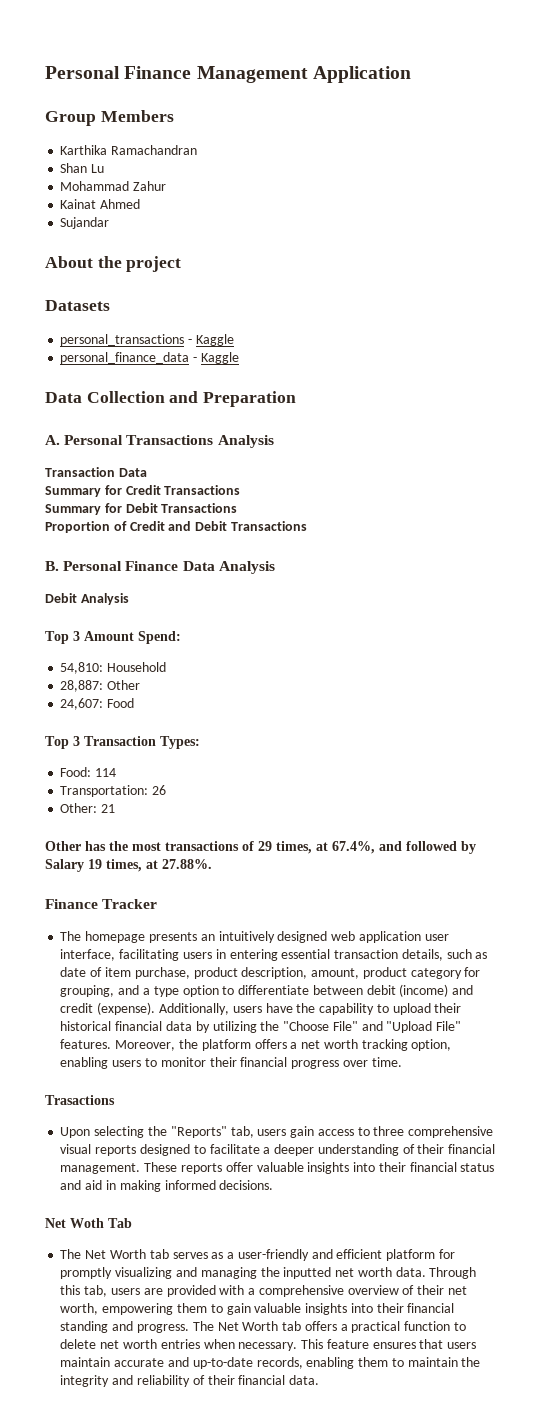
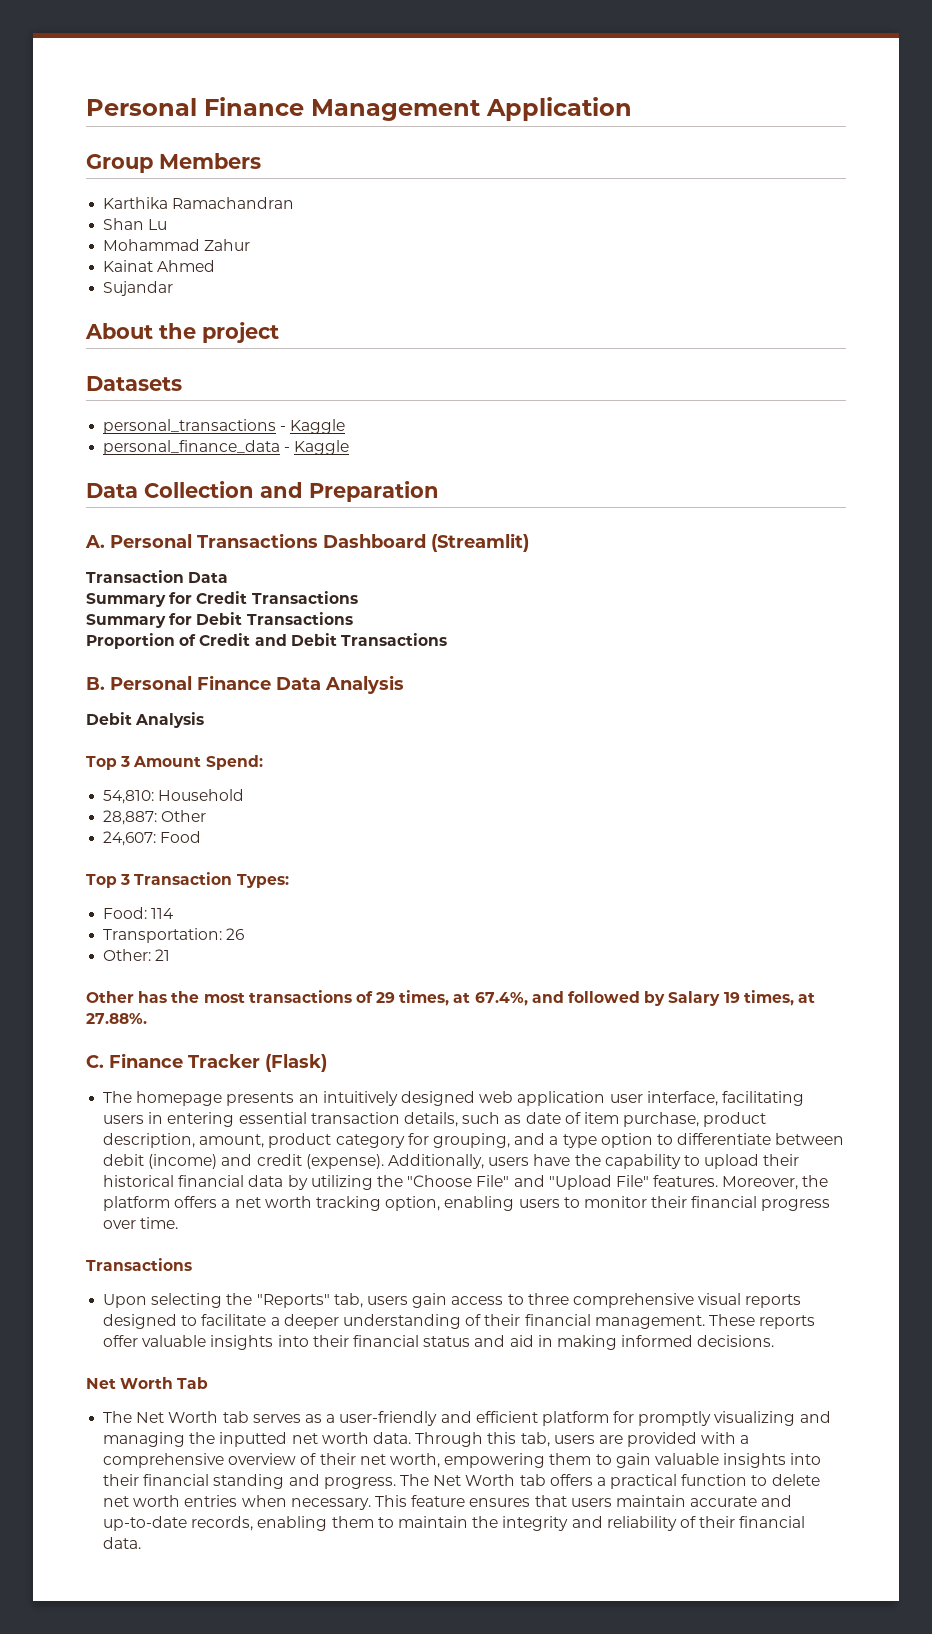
[217,435,274,448] Analysis -> [323,533,529,552] Dashboard (Streamlit)
(212, 864) none -> [86,1055,104,1068] C.
(158, 904) none -> [265,1054,327,1072] (Flask)
[45,1095,115,1105] Trasactions -> [86,1258,192,1271] Transactions
[70,1218,104,1228] Woth -> [120,1377,174,1389] Worth

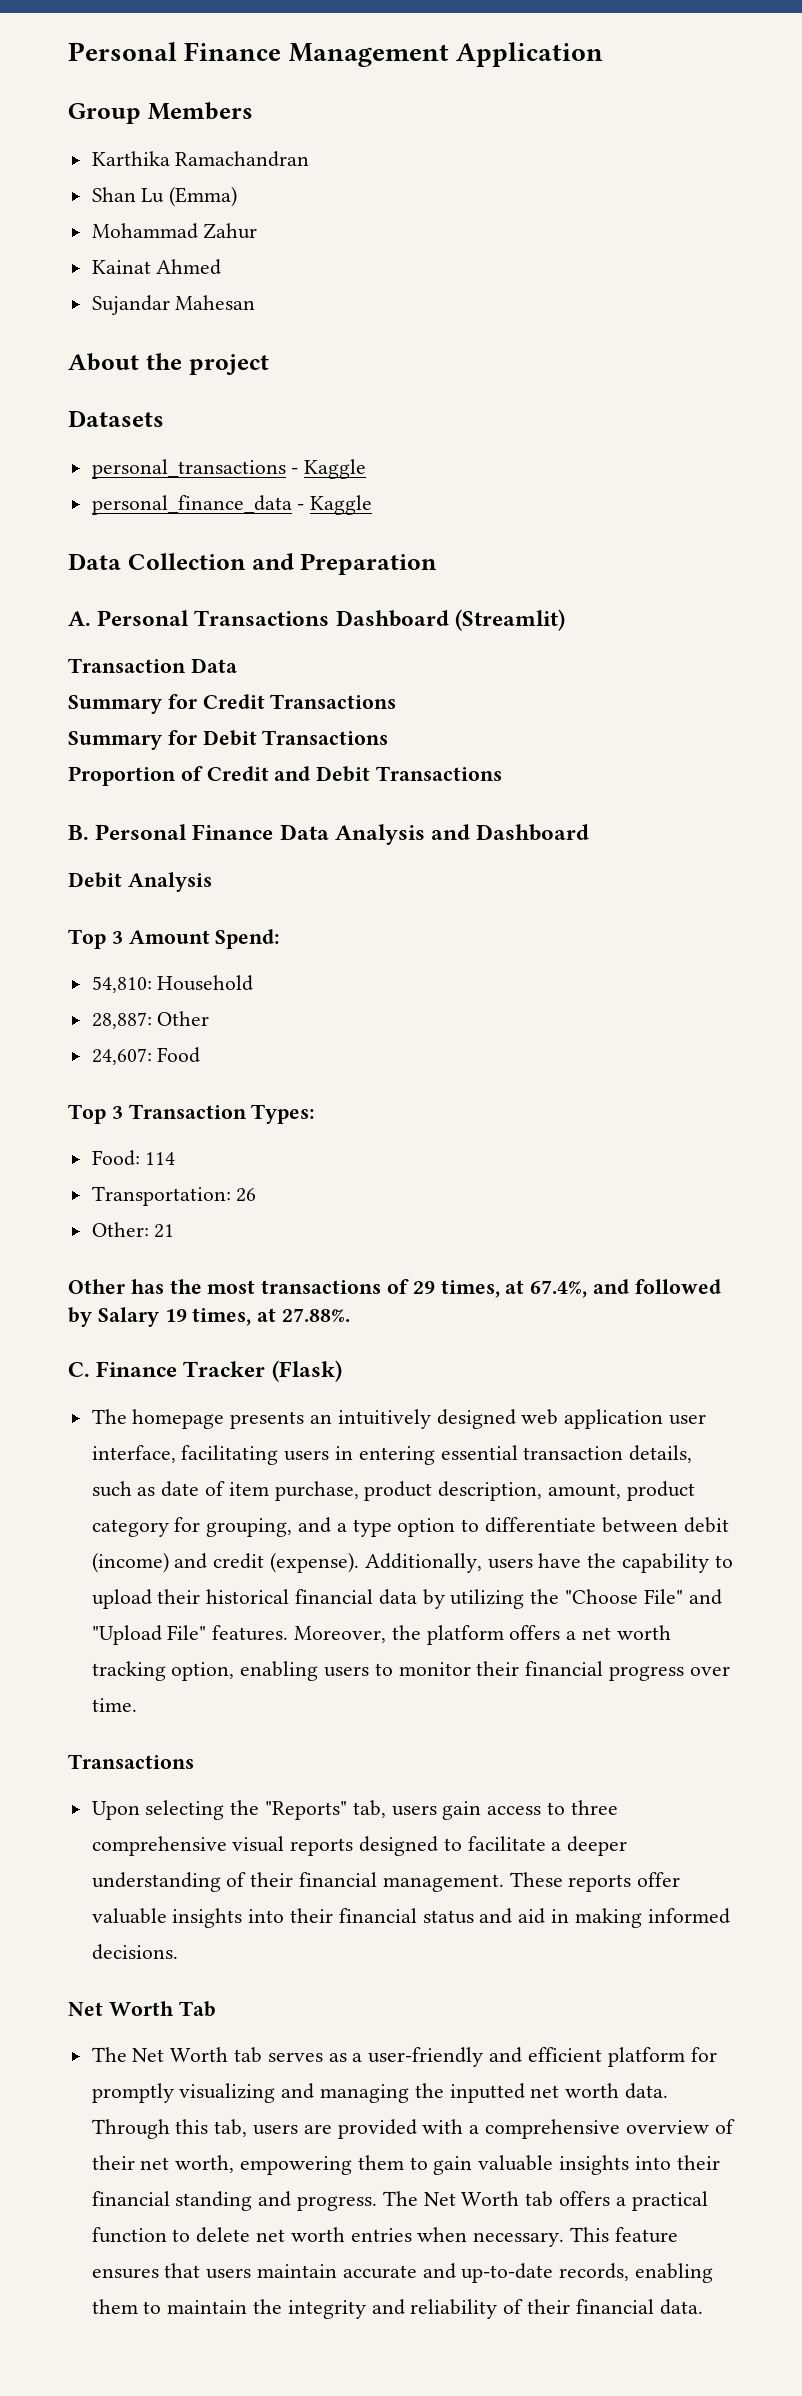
(168, 224) none -> [169,186,238,207] (Emma)
(174, 288) none -> [175,295,256,310] Mahesan
(404, 684) none -> [431,824,590,841] and Dashboard

